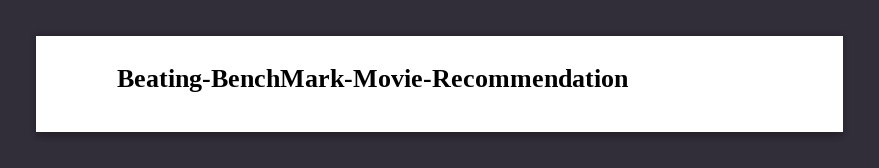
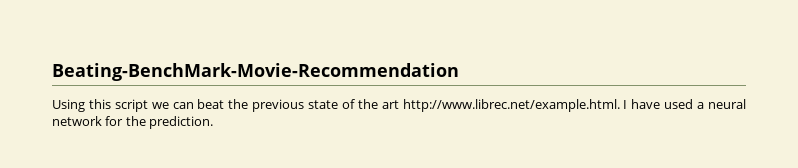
(629, 80) none -> [52,99,746,112] [52,116,214,129] // Using this script we can beat the previous state of the art http://www.librec.net/example.html. I have used a neural network for the prediction.

